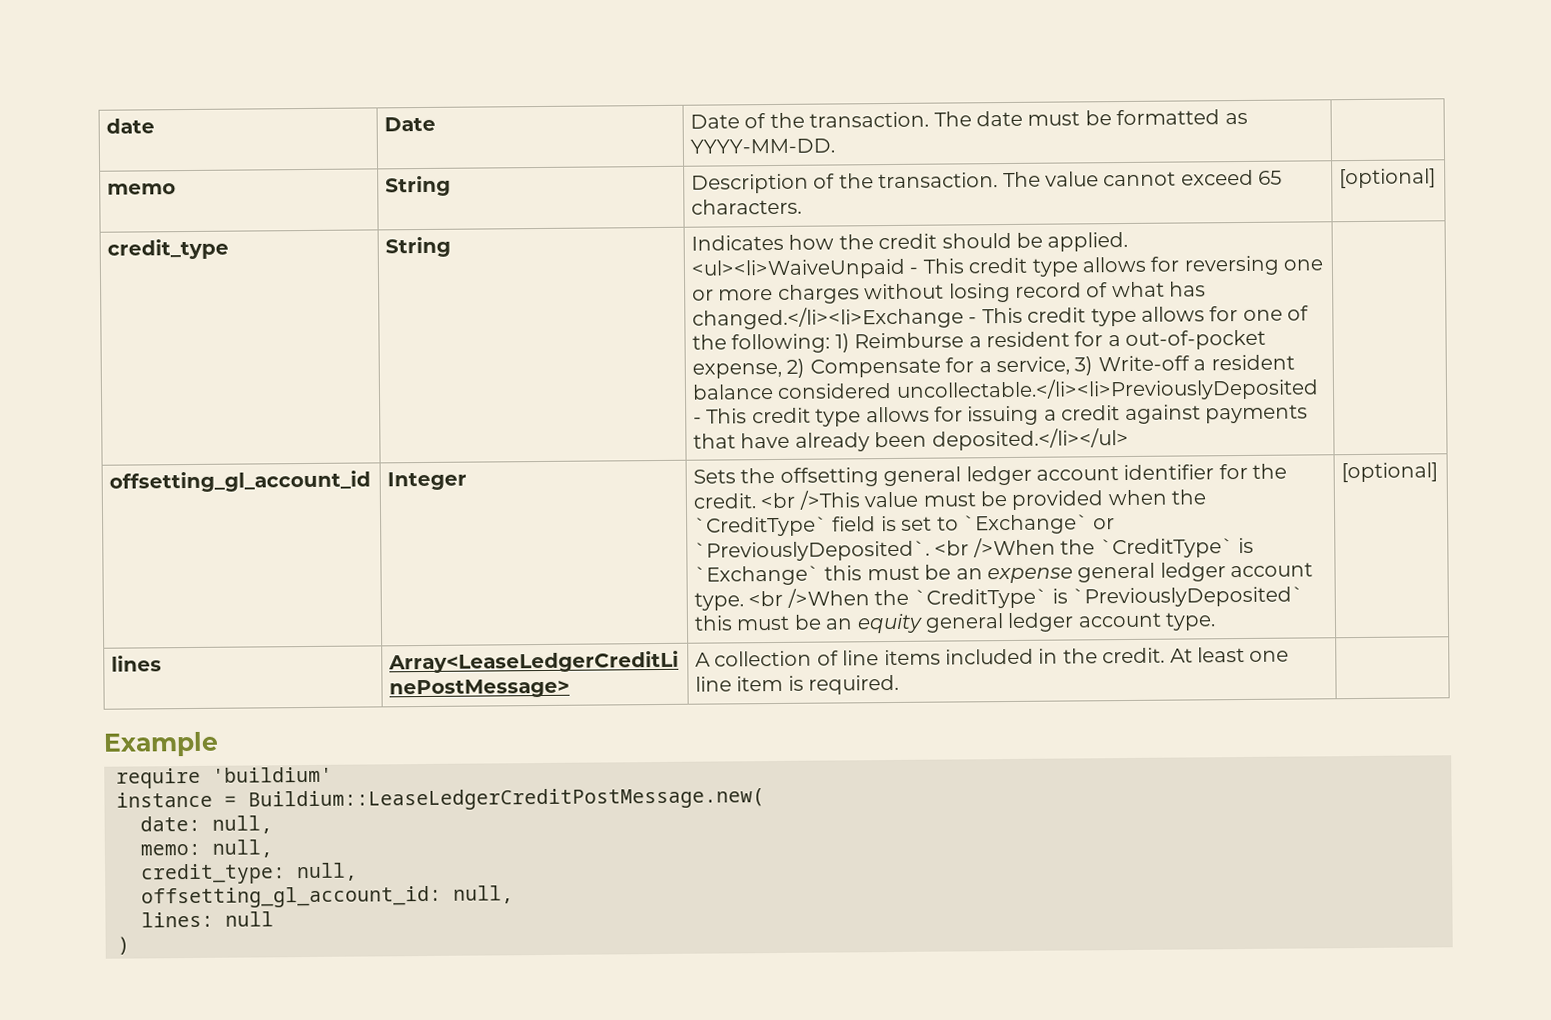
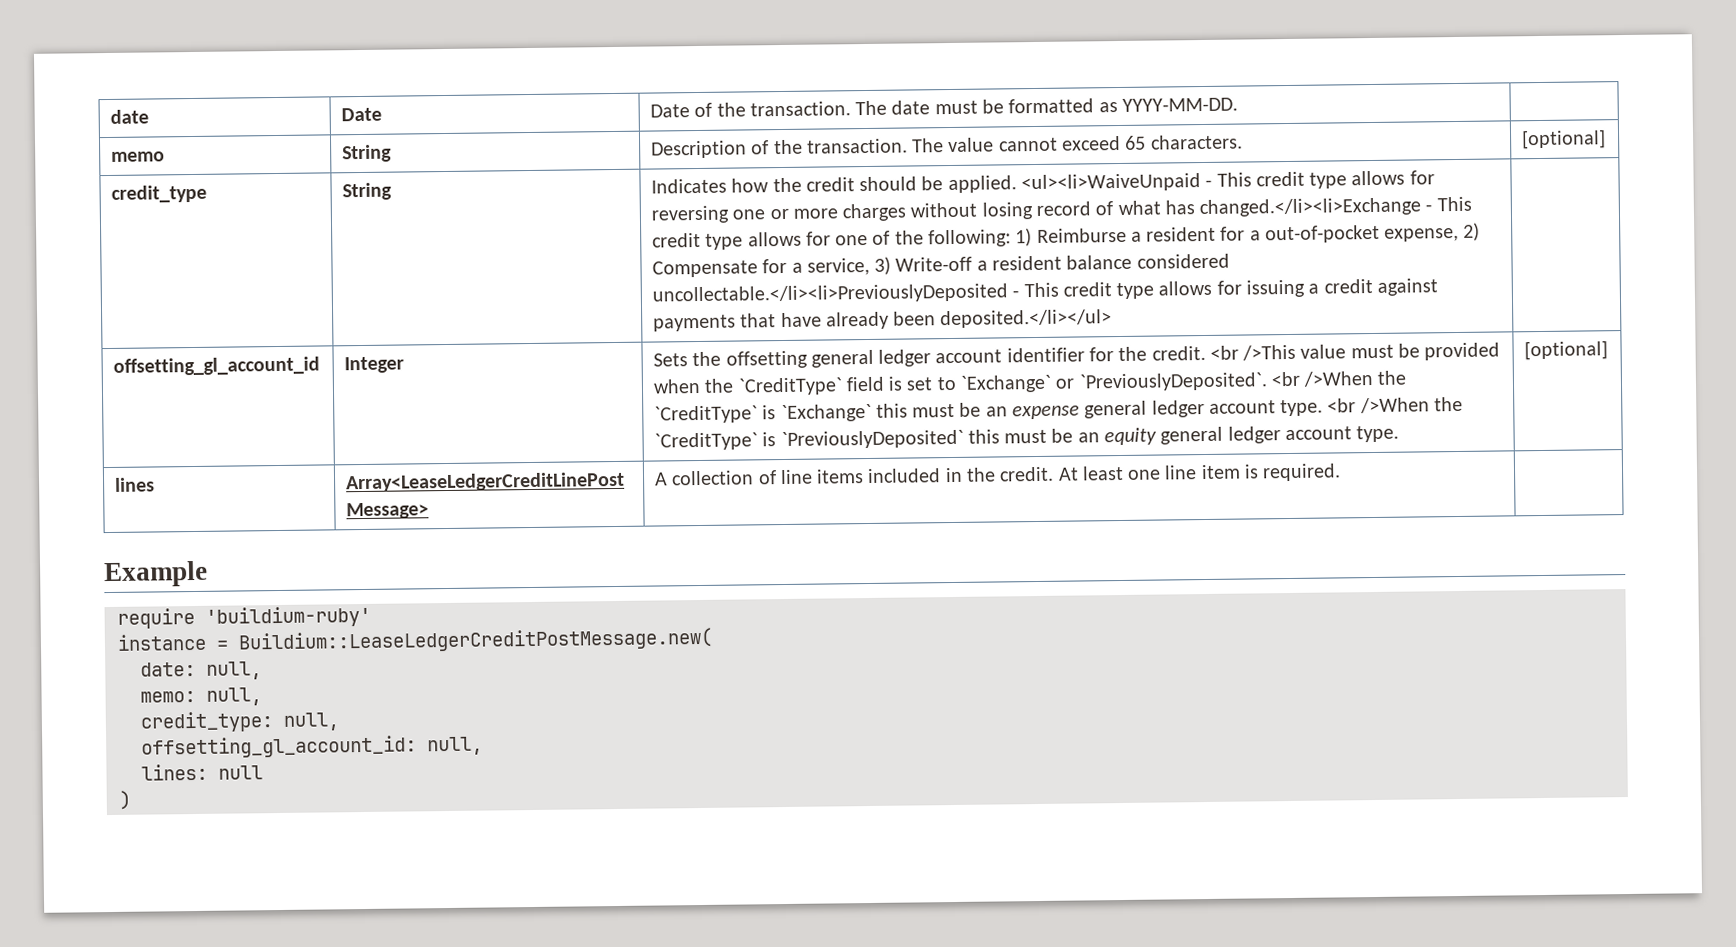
[212,766,333,783] 'buildium' -> [204,605,371,628] 'buildium-ruby'

